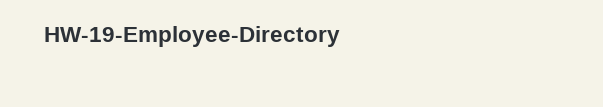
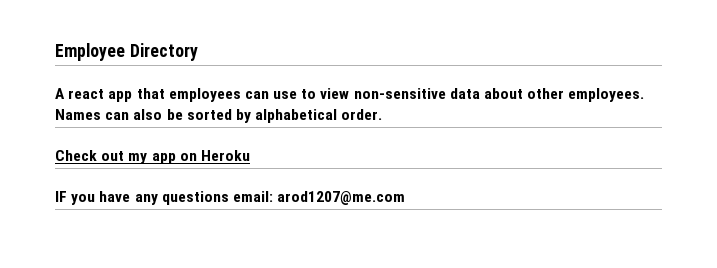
[44,26,340,47] HW-19-Employee-Directory -> [55,43,198,61] [55,88,645,102] [55,109,383,123] [55,150,250,164] [55,191,406,205] Employee Directory // A react app that employees can use to view non-sensitive data about other employees. Names can also be sorted by alphabetical order. // Check out my app on Heroku // IF you have any questions email: arod1207@me.com

